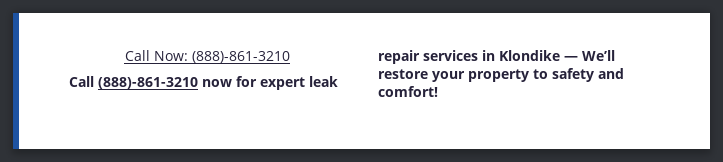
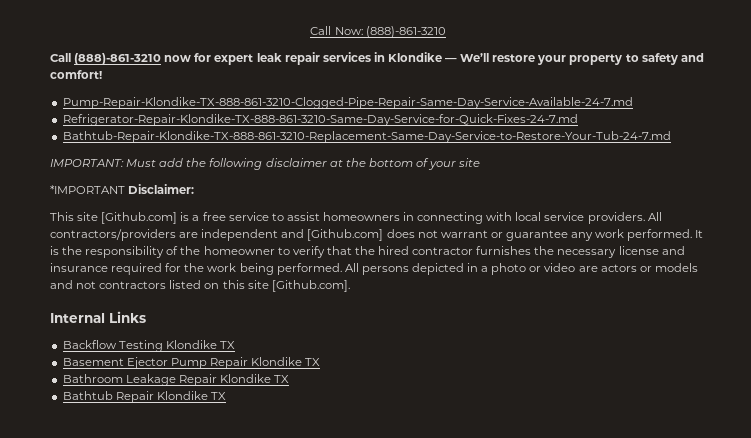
(438, 91) none -> [62,97,633,109] [62,114,578,126] [62,131,671,143] [50,158,481,170] [50,184,195,194] [50,212,662,224] [50,229,704,241] [50,246,685,258] [50,263,698,275] [50,280,350,292] [50,311,146,323] [62,340,235,352] [62,357,321,369] [62,374,290,386] [62,391,226,403] // Pump-Repair-Klondike-TX-888-861-3210-Clogged-Pipe-Repair-Same-Day-Service-Available-24-7.md // Refrigerator-Repair-Klondike-TX-888-861-3210-Same-Day-Service-for-Quick-Fixes-24-7.md // Bathtub-Repair-Klondike-TX-888-861-3210-Replacement-Same-Day-Service-to-Restore-Your-Tub-24-7.md // IMPORTANT: Must add the following disclaimer at the bottom of your site // *IMPORTANT Disclaimer: // This site [Github.com] is a free service to assist homeowners in connecting with local service providers. All contractors/providers are independent and [Github.com] does not warrant or guarantee any work performed. It is the responsibility of the homeowner to verify that the hired contractor furnishes the necessary license and insurance required for the work being performed. All persons depicted in a photo or video are actors or models and not contractors listed on this site [Github.com]. // Internal Links // Backflow Testing Klondike TX // Basement Ejector Pump Repair Klondike TX // Bathroom Leakage Repair Klondike TX // Bathtub Repair Klondike TX

